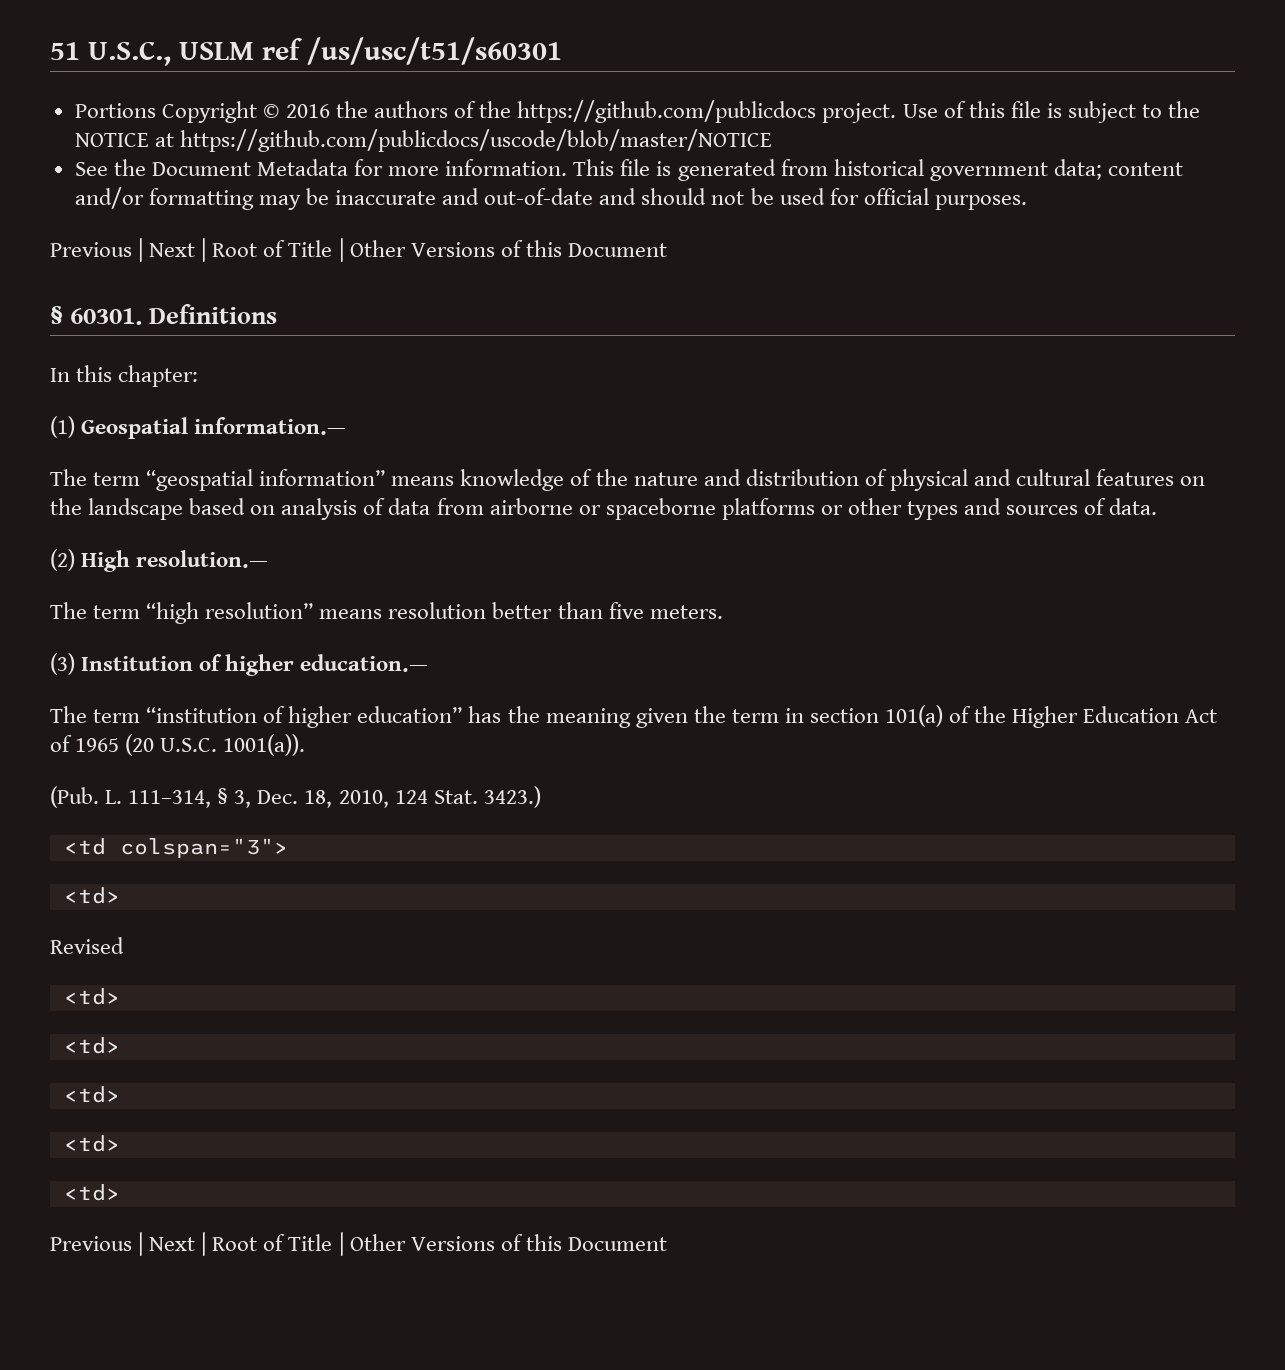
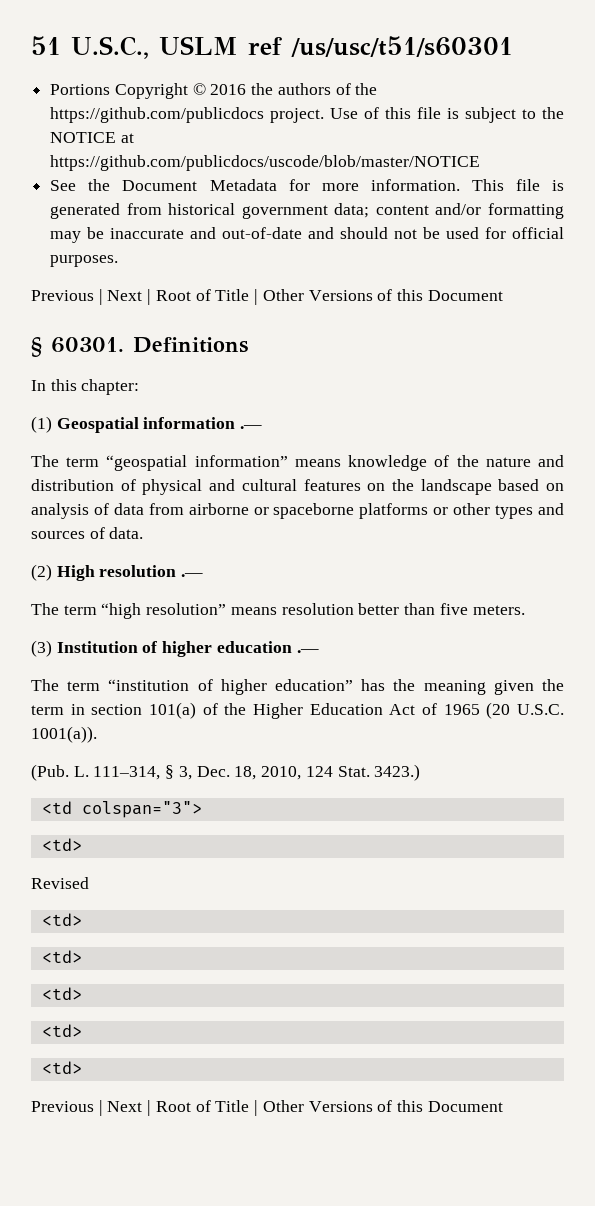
[194,417,347,435] information.— -> [143,417,263,429] information .—
[136,550,269,568] resolution.— -> [99,565,204,577] resolution .—
[300,654,429,672] education.— -> [216,641,319,653] education .—

